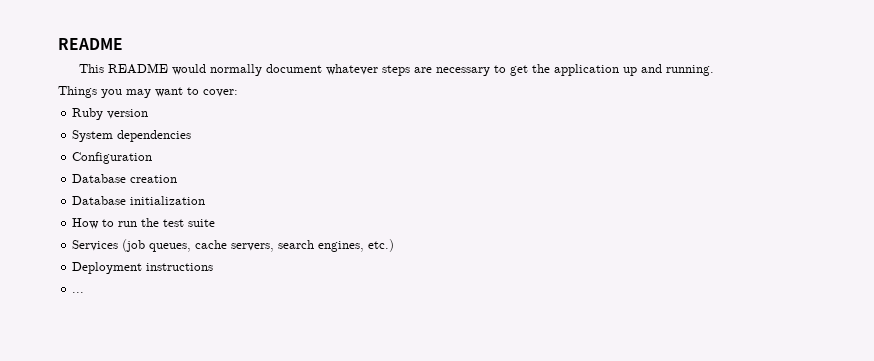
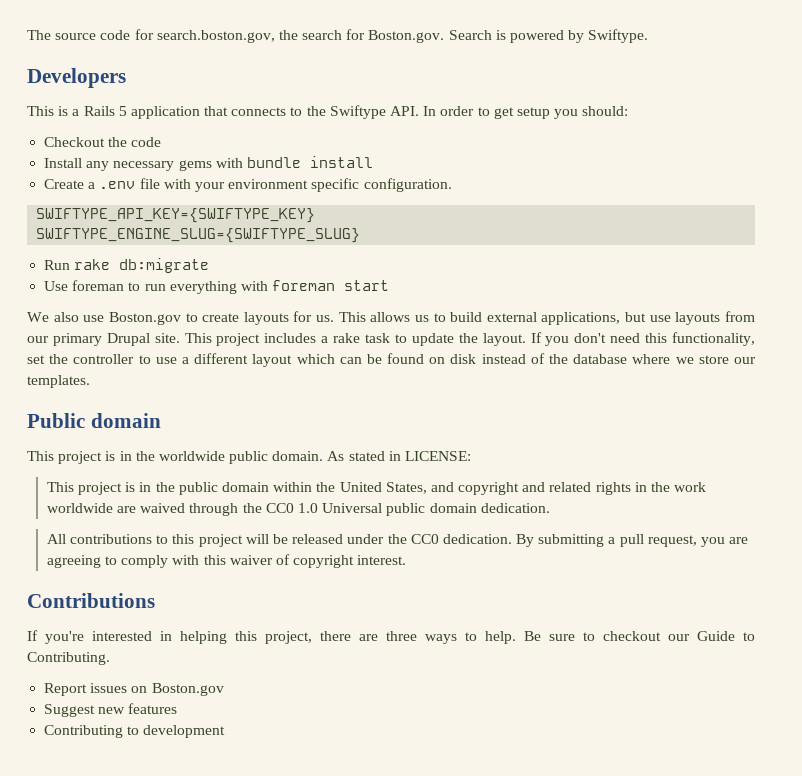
[58,38,123,50] [78,63,714,76] [58,86,238,98] [72,108,149,120] [72,130,192,142] [72,152,153,164] [72,174,178,183] [72,196,206,205] [72,218,216,229] [72,239,395,252] [72,262,214,274] [72,292,85,293] README // This README would normally document whatever steps are necessary to get the application up and running. // Things you may want to cover: // Ruby version // System dependencies // Configuration // Database creation // Database initialization // How to run the test suite // Services (job queues, cache servers, search engines, etc.) // Deployment instructions // ... -> [27,29,649,43] [27,68,126,88] [27,105,629,119] [44,137,162,147] [44,156,373,171] [44,178,452,192] [36,208,316,223] [36,228,361,243] [44,258,210,273] [44,280,390,294] [27,311,756,325] [27,332,756,346] [27,353,756,367] [27,375,90,388] [27,413,161,428] [27,451,472,464] [46,482,707,495] [46,503,550,516] [46,534,749,547] [46,554,407,568] [27,593,155,608] [27,630,755,644] [27,652,110,665] [44,683,224,696] [44,703,178,717] [44,725,226,738] The source code for search.boston.gov, the search for Boston.gov. Search is powered by Swiftype. // Developers // This is a Rails 5 application that connects to the Swiftype API. In order to get setup you should: // Checkout the code // Install any necessary gems with bundle install // Create a .env file with your environment specific configuration. // SWIFTYPE_API_KEY={SWIFTYPE_KEY} // SWIFTYPE_ENGINE_SLUG={SWIFTYPE_SLUG} // Run rake db:migrate // Use foreman to run everything with foreman start // We also use Boston.gov to create layouts for us. This allows us to build external applications, but use layouts from our primary Drupal site. This project includes a rake task to update the layout. If you don't need this functionality, set the controller to use a different layout which can be found on disk instead of the database where we store our templates. // Public domain // This project is in the worldwide public domain. As stated in LICENSE: // This project is in the public domain within the United States, and copyright and related rights in the work worldwide are waived through the CC0 1.0 Universal public domain dedication. // All contributions to this project will be released under the CC0 dedication. By submitting a pull request, you are agreeing to comply with this waiver of copyright interest. // Contributions // If you're interested in helping this project, there are three ways to help. Be sure to checkout our Guide to Contributing. // Report issues on Boston.gov // Suggest new features // Contributing to development

